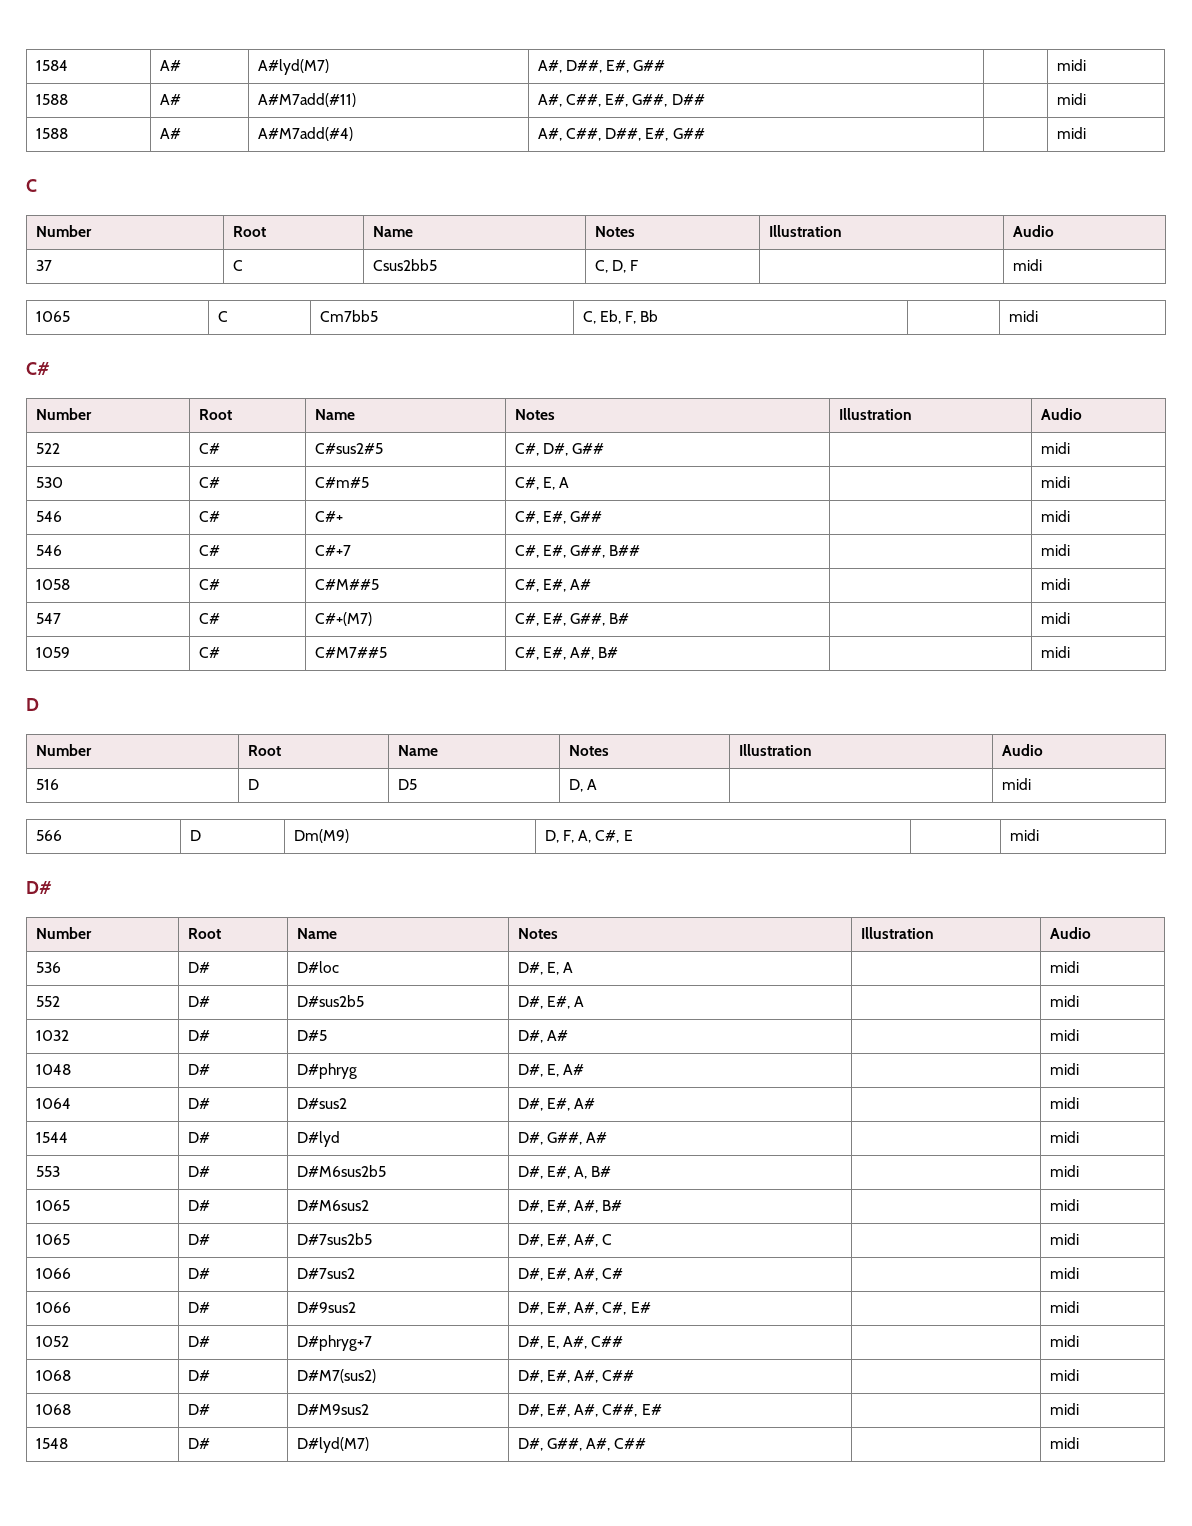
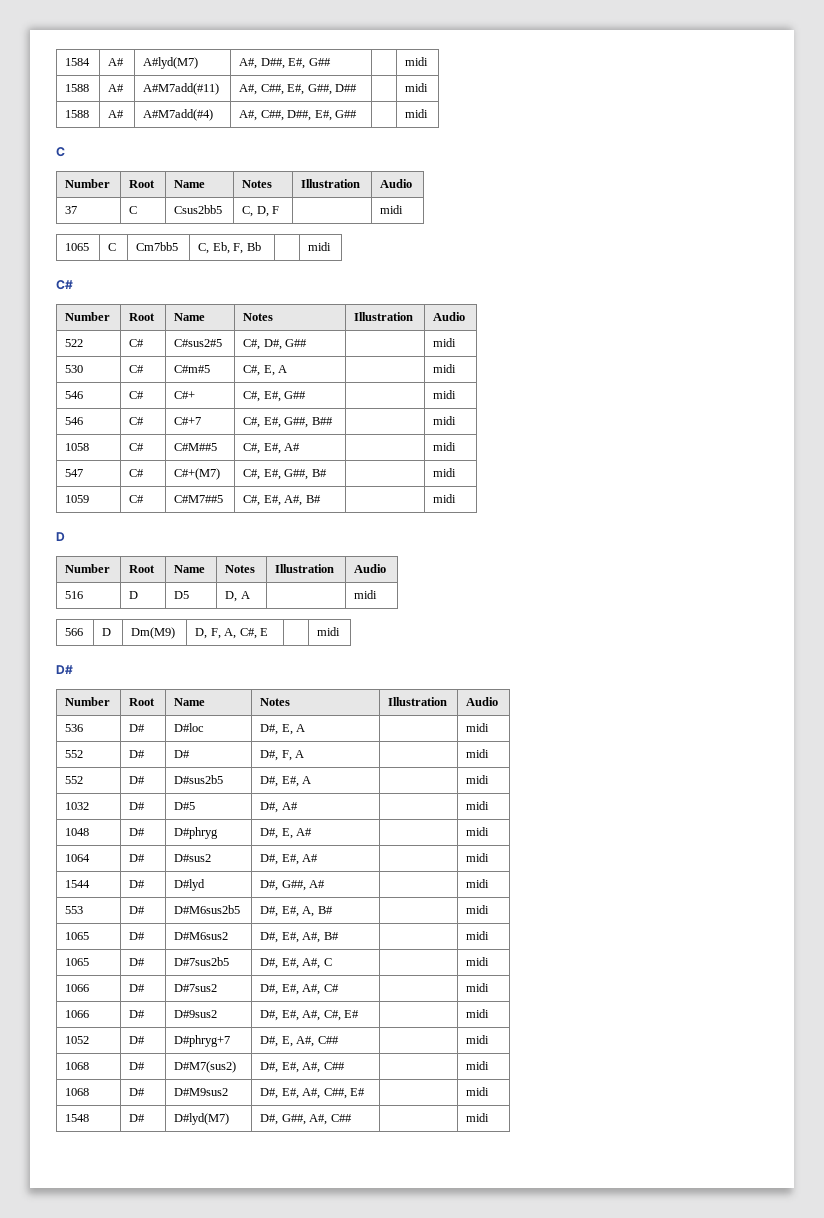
(1079, 967) none -> [65,750,84,758] [129,750,146,758] [174,750,191,758] [260,750,305,761] [466,749,490,758] // 552 | D# | D# | D#, F, A | | midi

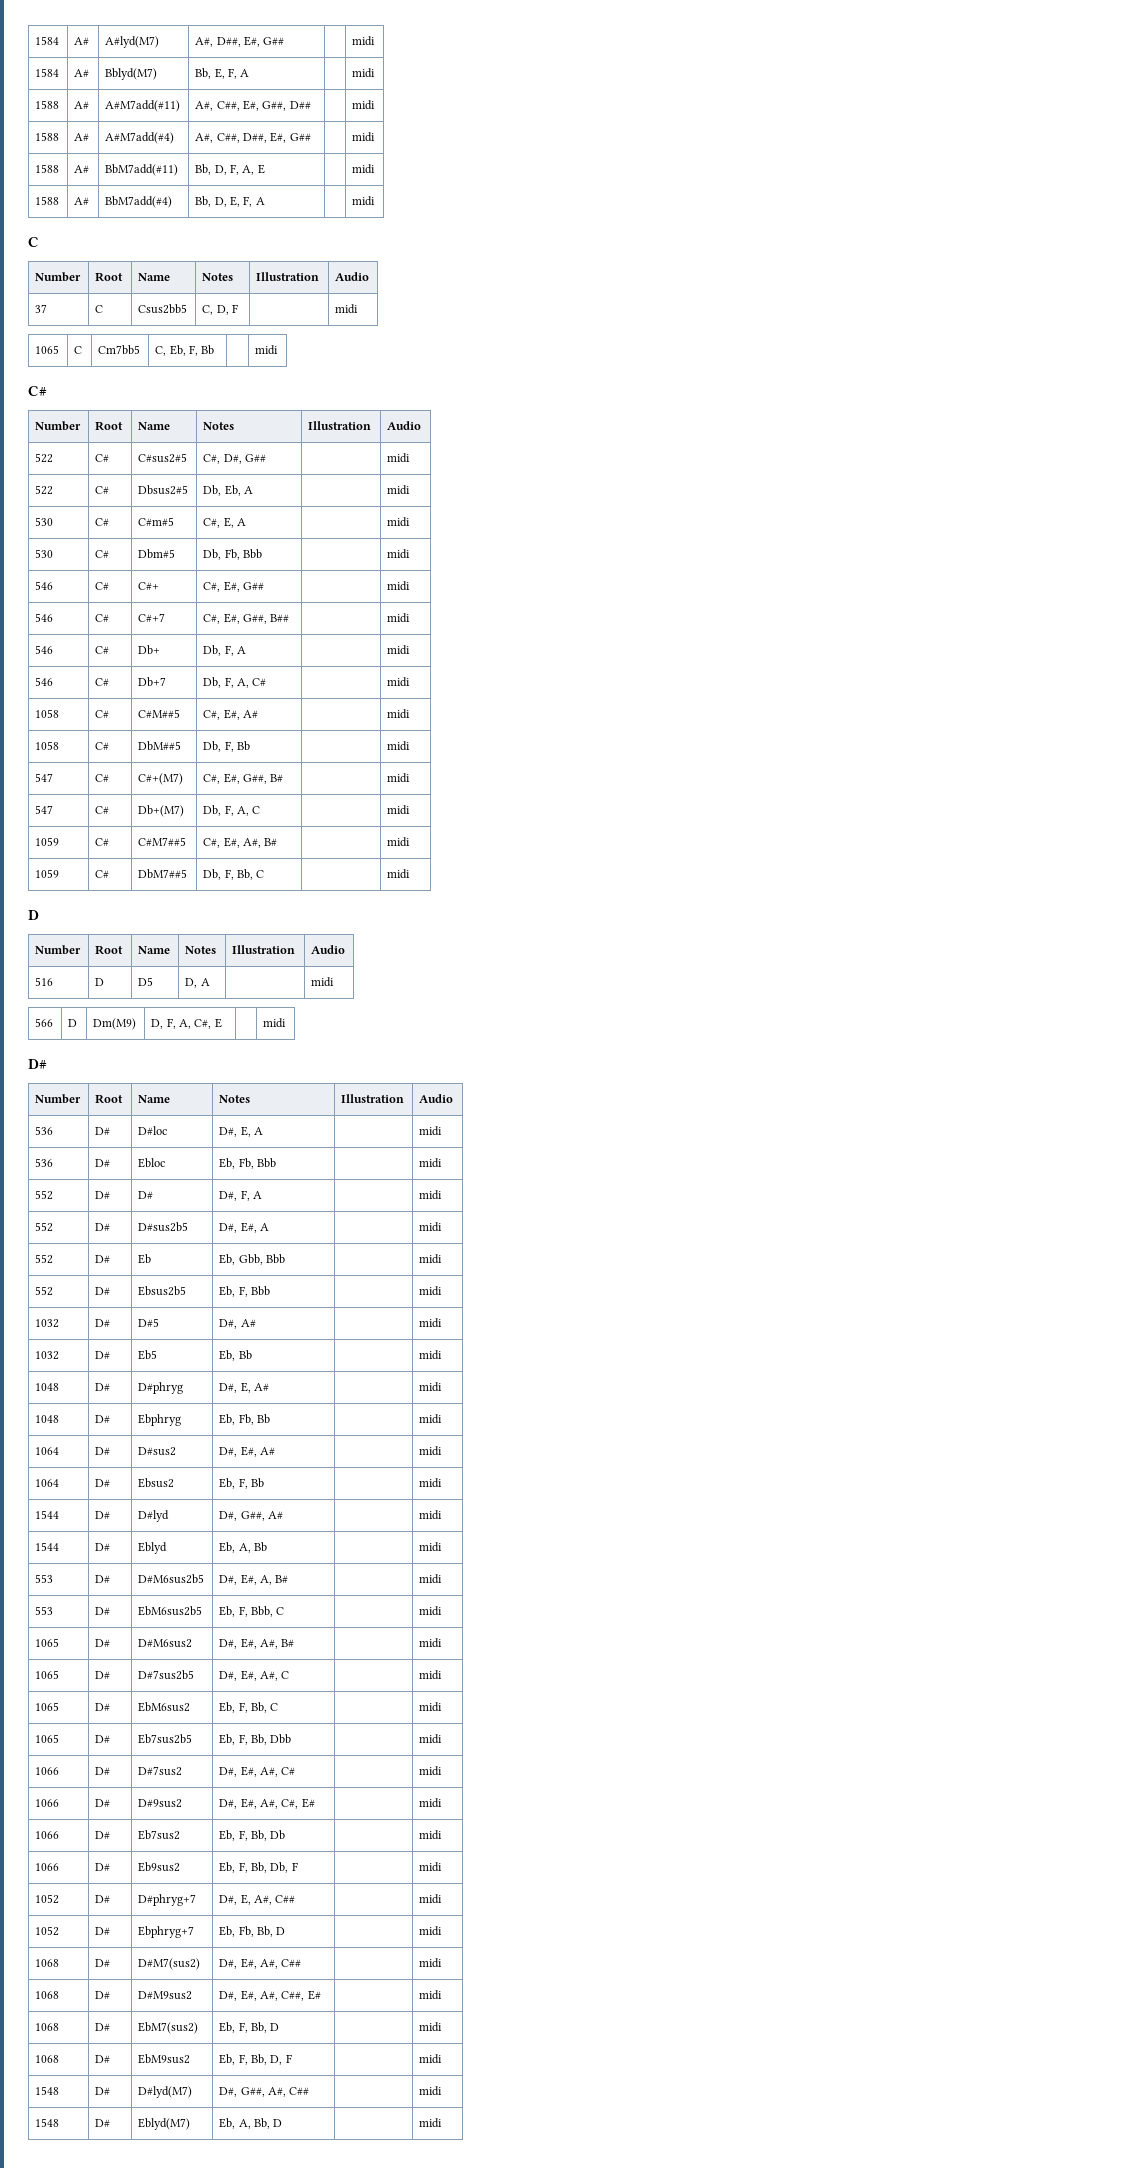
(429, 61) none -> [35,68,60,77] [74,69,90,77] [105,68,158,80] [195,68,250,79] [352,68,376,78] // 1584 | A# | Bblyd(M7) | Bb, E, F, A | | midi
(429, 113) none -> [35,164,60,173] [74,165,90,173] [105,164,179,176] [195,164,265,175] [352,164,376,174] [35,196,60,205] [74,197,90,205] [105,196,173,208] [195,196,265,207] [352,196,376,206] // 1588 | A# | BbM7add(#11) | Bb, D, F, A, E | | midi // 1588 | A# | BbM7add(#4) | Bb, D, E, F, A | | midi
(457, 342) none -> [35,485,54,495] [95,486,110,494] [138,485,189,495] [203,485,254,496] [387,485,411,495] // 522 | C# | Dbsus2#5 | Db, Eb, A | | midi
(457, 368) none -> [35,549,54,558] [95,550,110,558] [138,549,176,559] [203,549,263,560] [387,549,411,559] // 530 | C# | Dbm#5 | Db, Fb, Bbb | | midi
(457, 420) none -> [35,645,54,654] [95,646,110,654] [138,645,161,655] [203,645,247,656] [387,645,411,655] [35,677,54,686] [95,678,110,686] [138,677,167,687] [203,677,267,688] [387,677,411,687] // 546 | C# | Db+ | Db, F, A | | midi // 546 | C# | Db+7 | Db, F, A, C# | | midi
(457, 446) none -> [35,741,60,750] [95,742,110,750] [138,741,182,751] [203,741,251,752] [387,741,411,751] // 1058 | C# | DbM##5 | Db, F, Bb | | midi
(457, 472) none -> [35,805,54,814] [95,806,110,814] [138,805,185,817] [203,805,261,816] [387,805,411,815] // 547 | C# | Db+(M7) | Db, F, A, C | | midi
(457, 498) none -> [35,869,60,878] [95,870,110,878] [138,869,188,879] [203,869,265,880] [387,869,411,879] // 1059 | C# | DbM7##5 | Db, F, Bb, C | | midi
(490, 727) none -> [35,1158,54,1167] [95,1159,111,1167] [138,1158,166,1168] [219,1158,277,1169] [419,1158,443,1168] // 536 | D# | Ebloc | Eb, Fb, Bbb | | midi
(490, 779) none -> [35,1254,54,1264] [95,1255,111,1263] [138,1254,152,1264] [219,1254,286,1265] [419,1254,443,1264] [35,1286,54,1296] [95,1287,111,1295] [138,1286,187,1296] [219,1286,271,1297] [419,1286,443,1296] // 552 | D# | Eb | Eb, Gbb, Bbb | | midi // 552 | D# | Ebsus2b5 | Eb, F, Bbb | | midi
(490, 805) none -> [35,1351,60,1360] [95,1351,111,1359] [138,1350,158,1360] [219,1350,252,1361] [419,1350,443,1360] // 1032 | D# | Eb5 | Eb, Bb | | midi
(490, 831) none -> [35,1415,60,1423] [95,1415,111,1423] [138,1414,182,1426] [219,1414,271,1425] [419,1414,443,1424] // 1048 | D# | Ebphryg | Eb, Fb, Bb | | midi
(490, 857) none -> [35,1479,60,1487] [95,1479,111,1487] [138,1478,175,1488] [219,1478,265,1489] [419,1478,443,1488] // 1064 | D# | Ebsus2 | Eb, F, Bb | | midi
(490, 883) none -> [35,1542,60,1551] [95,1543,111,1551] [138,1542,168,1554] [219,1542,268,1553] [419,1542,443,1552] // 1544 | D# | Eblyd | Eb, A, Bb | | midi
(490, 909) none -> [35,1606,54,1615] [95,1607,111,1615] [138,1606,203,1616] [219,1606,285,1617] [419,1606,443,1616] // 553 | D# | EbM6sus2b5 | Eb, F, Bbb, C | | midi
(490, 961) none -> [35,1702,60,1711] [95,1703,111,1711] [138,1702,191,1712] [219,1702,279,1713] [419,1702,443,1712] [35,1734,60,1743] [95,1735,111,1743] [138,1734,193,1744] [219,1734,292,1745] [419,1734,443,1744] // 1065 | D# | EbM6sus2 | Eb, F, Bb, C | | midi // 1065 | D# | Eb7sus2b5 | Eb, F, Bb, Dbb | | midi
(490, 1013) none -> [35,1831,60,1839] [95,1831,111,1839] [138,1830,181,1840] [219,1830,286,1841] [419,1830,443,1840] [35,1863,60,1871] [95,1863,111,1871] [138,1862,181,1872] [219,1862,298,1873] [419,1862,443,1872] // 1066 | D# | Eb7sus2 | Eb, F, Bb, Db | | midi // 1066 | D# | Eb9sus2 | Eb, F, Bb, Db, F | | midi
(490, 1039) none -> [35,1926,60,1936] [95,1927,111,1935] [138,1926,195,1938] [219,1926,286,1937] [419,1926,443,1936] // 1052 | D# | Ebphryg+7 | Eb, Fb, Bb, D | | midi
(490, 1091) none -> [35,2023,60,2031] [95,2023,111,2031] [138,2022,199,2034] [219,2022,280,2033] [419,2022,443,2032] [35,2055,60,2063] [95,2055,111,2063] [138,2054,191,2064] [219,2054,292,2065] [419,2054,443,2064] // 1068 | D# | EbM7(sus2) | Eb, F, Bb, D | | midi // 1068 | D# | EbM9sus2 | Eb, F, Bb, D, F | | midi
(490, 1117) none -> [35,2118,60,2127] [95,2119,111,2127] [138,2118,191,2130] [219,2118,283,2129] [419,2118,443,2128] // 1548 | D# | Eblyd(M7) | Eb, A, Bb, D | | midi

